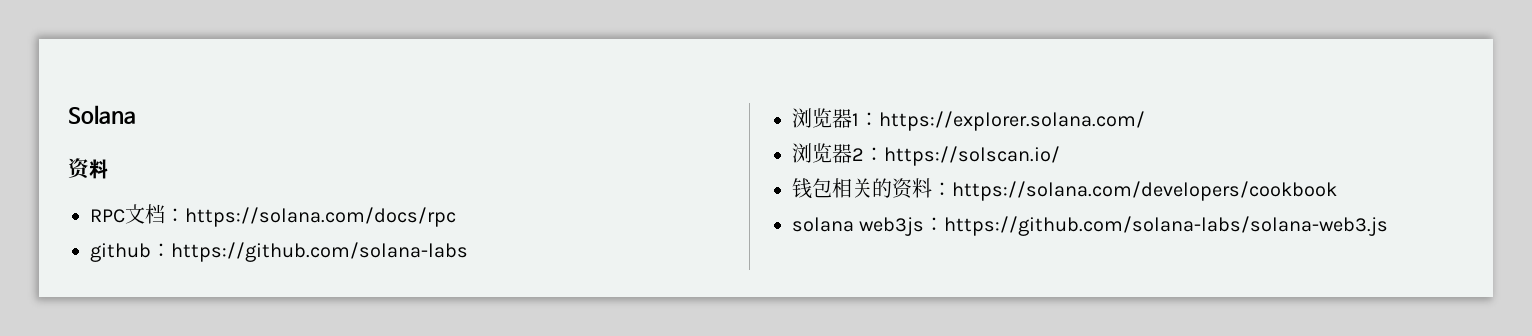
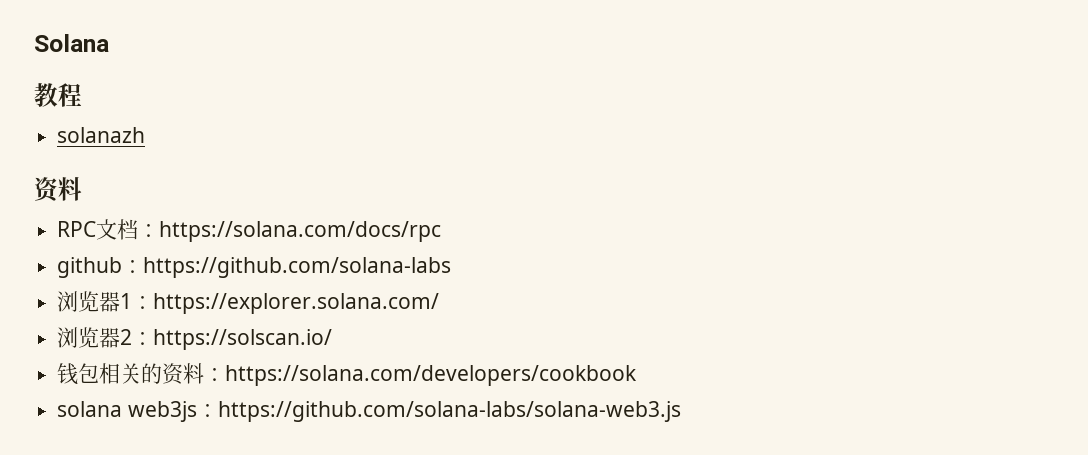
(136, 114) none -> [34,83,82,107] [57,127,146,143] // 教程 // solanazh

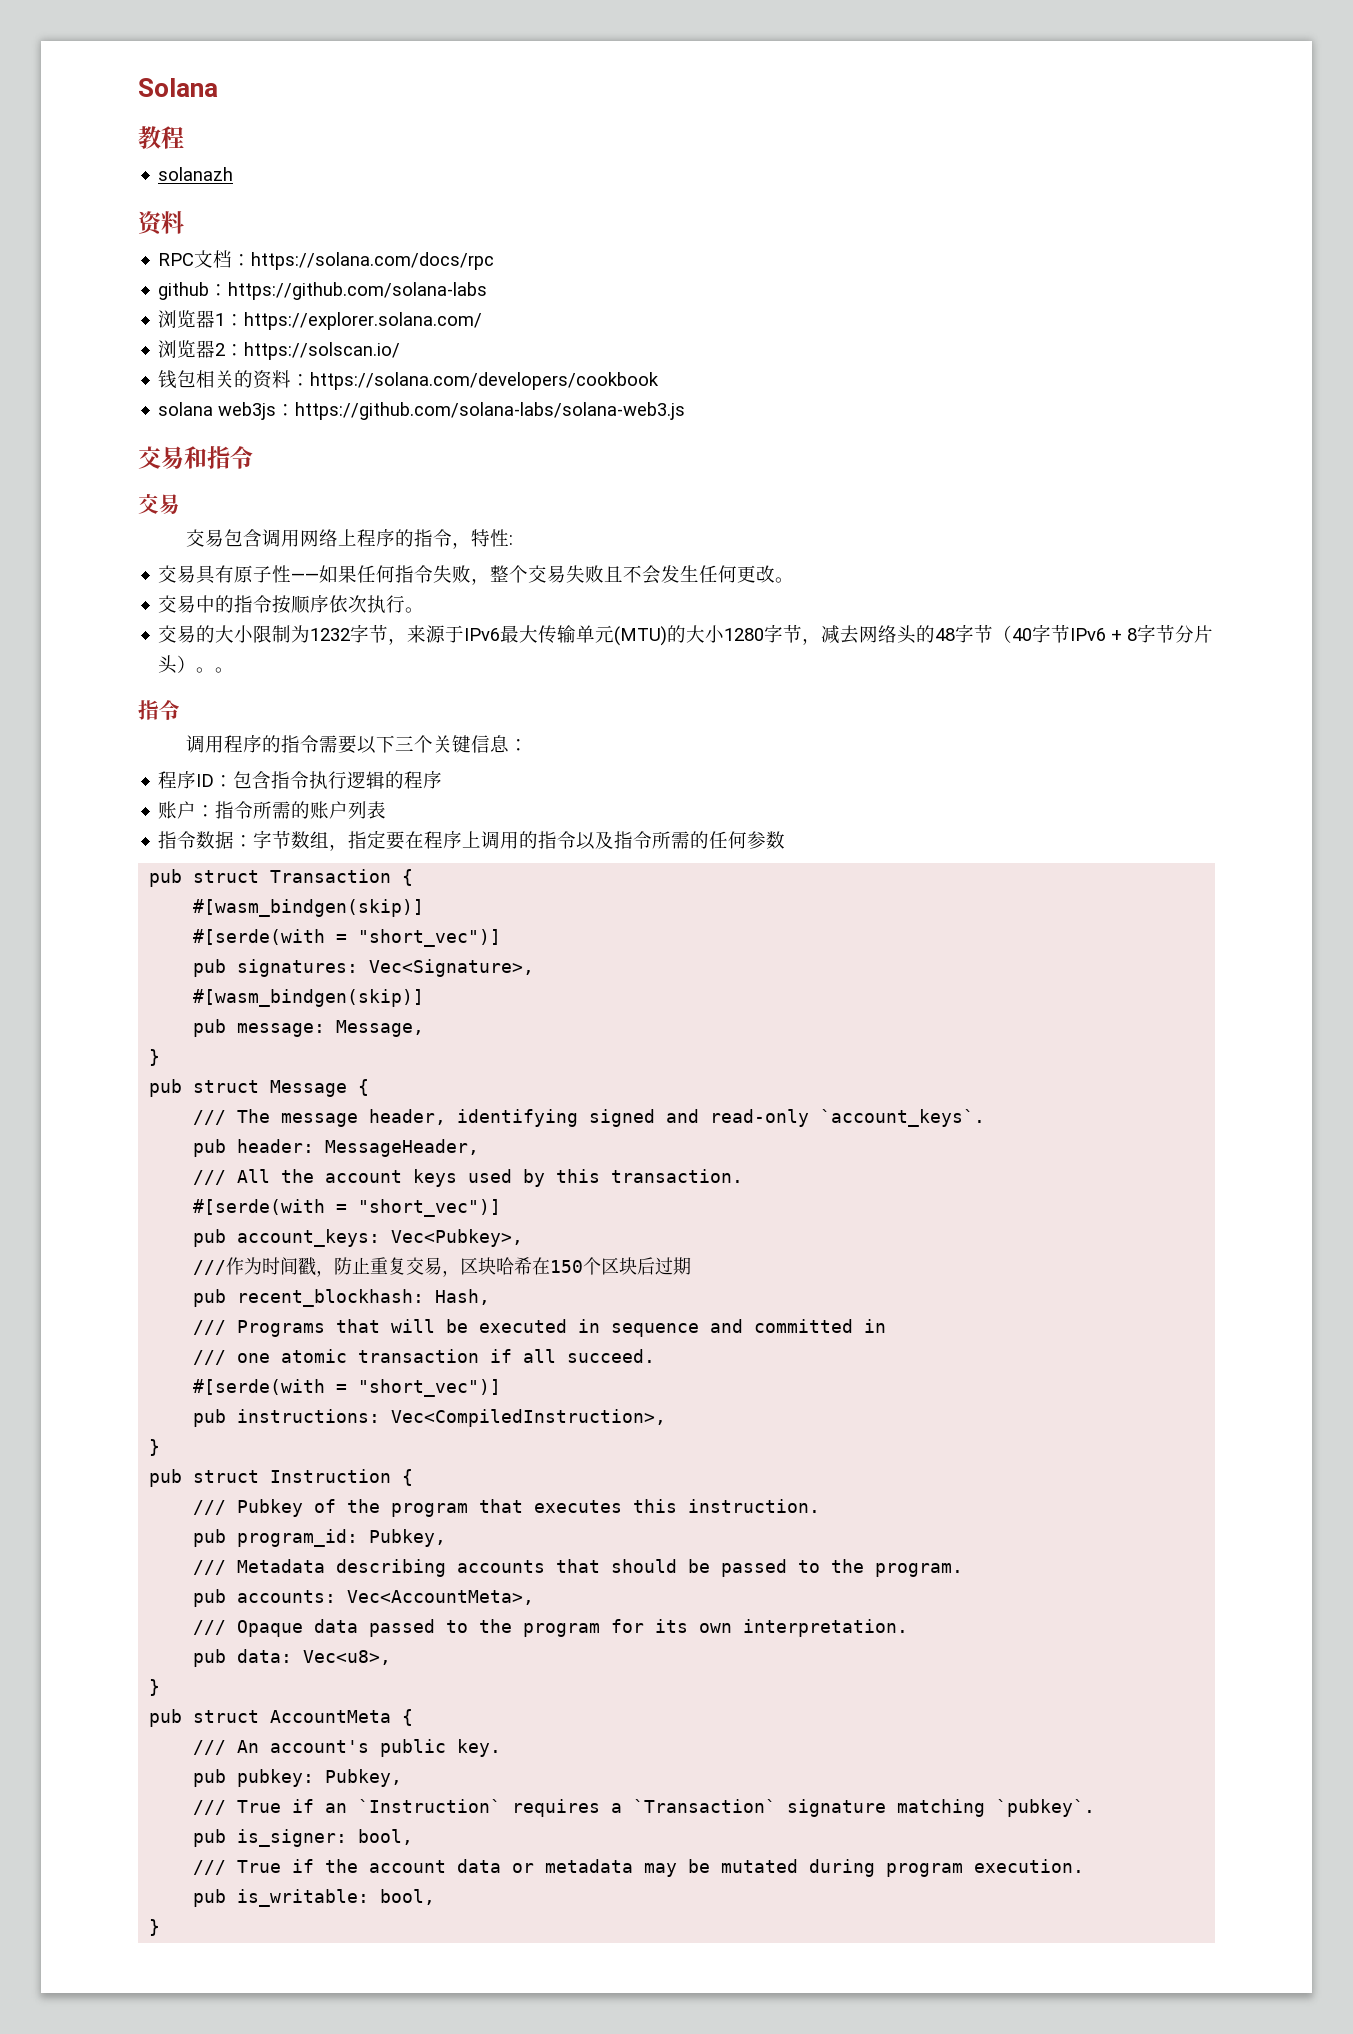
(681, 411) none -> [138,446,253,469] [138,494,180,515] [185,529,513,549] [158,565,795,585] [158,595,425,614] [158,624,1214,646] [158,655,235,674] [138,700,180,720] [185,735,528,754] [158,771,443,790] [158,801,387,819] [158,830,786,851] [149,869,414,887] [193,899,425,917] [193,929,502,947] [193,959,535,977] [193,989,425,1007] [193,1019,425,1037] [149,1049,161,1066] [149,1079,370,1097] [193,1109,986,1127] [193,1139,480,1157] [193,1169,744,1187] [193,1199,502,1217] [193,1229,524,1247] [193,1257,692,1277] [193,1289,491,1307] [193,1319,887,1337] [193,1349,656,1365] [193,1379,502,1397] [193,1409,667,1427] [149,1439,161,1456] [149,1469,414,1487] [193,1499,821,1517] [193,1529,447,1547] [193,1559,964,1577] [193,1589,535,1607] [193,1619,909,1637] [193,1649,392,1667] [149,1679,161,1696] [149,1709,414,1727] [193,1739,502,1757] [193,1769,403,1787] [193,1799,1096,1817] [193,1829,414,1847] [193,1859,1085,1877] [193,1889,436,1907] [149,1919,161,1936] // 交易和指令 // 交易 // 交易包含调用网络上程序的指令，特性: // 交易具有原子性——如果任何指令失败，整个交易失败且不会发生任何更改。 // 交易中的指令按顺序依次执行。 // 交易的大小限制为1232字节，来源于IPv6最大传输单元(MTU)的大小1280字节，减去网络头的48字节（40字节IPv6 + 8字节分片头）。。 // 指令 // 调用程序的指令需要以下三个关键信息： // 程序ID：包含指令执行逻辑的程序 // 账户：指令所需的账户列表 // 指令数据：字节数组，指定要在程序上调用的指令以及指令所需的任何参数 // pub struct Transaction { // #[wasm_bindgen(skip)] // #[serde(with = "short_vec")] // pub signatures: Vec<Signature>, // #[wasm_bindgen(skip)] // pub message: Message, // } // pub struct Message { // /// The message header, identifying signed and read-only `account_keys`. // pub header: MessageHeader, // /// All the account keys used by this transaction. // #[serde(with = "short_vec")] // pub account_keys: Vec<Pubkey>, // ///作为时间戳，防止重复交易，区块哈希在150个区块后过期 // pub recent_blockhash: Hash, // /// Programs that will be executed in sequence and committed in // /// one atomic transaction if all succeed. // #[serde(with = "short_vec")] // pub instructions: Vec<CompiledInstruction>, // } // pub struct Instruction { // /// Pubkey of the program that executes this instruction. // pub program_id: Pubkey, // /// Metadata describing accounts that should be passed to the program. // pub accounts: Vec<AccountMeta>, // /// Opaque data passed to the program for its own interpretation. // pub data: Vec<u8>, // } // pub struct AccountMeta { // /// An account's public key. // pub pubkey: Pubkey, // /// True if an `Instruction` requires a `Transaction` signature matching `pubkey`. // pub is_signer: bool, // /// True if the account data or metadata may be mutated during program execution. // pub is_writable: bool, // }

